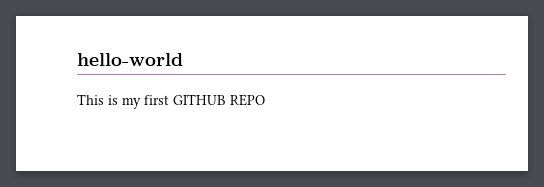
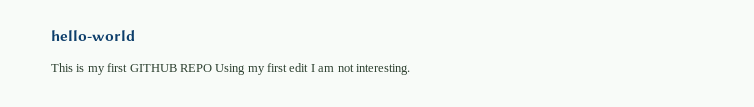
(265, 100) none -> [215,63,410,75] Using my first edit I am not interesting.

